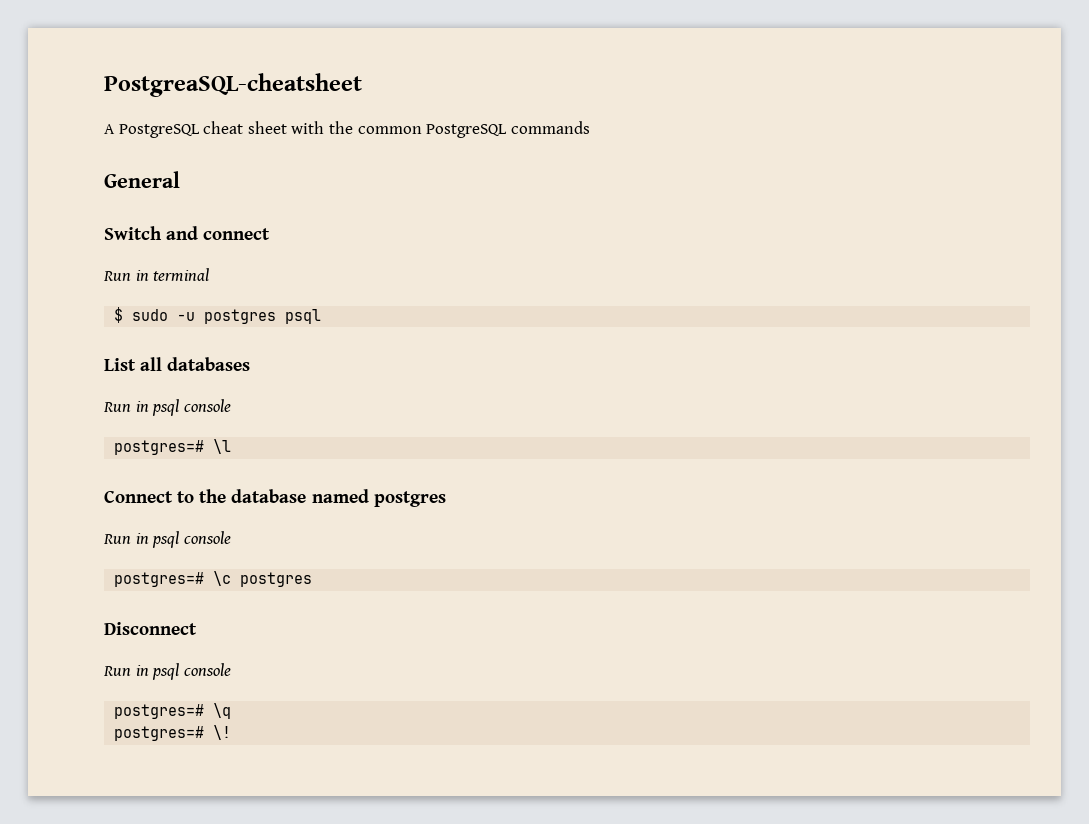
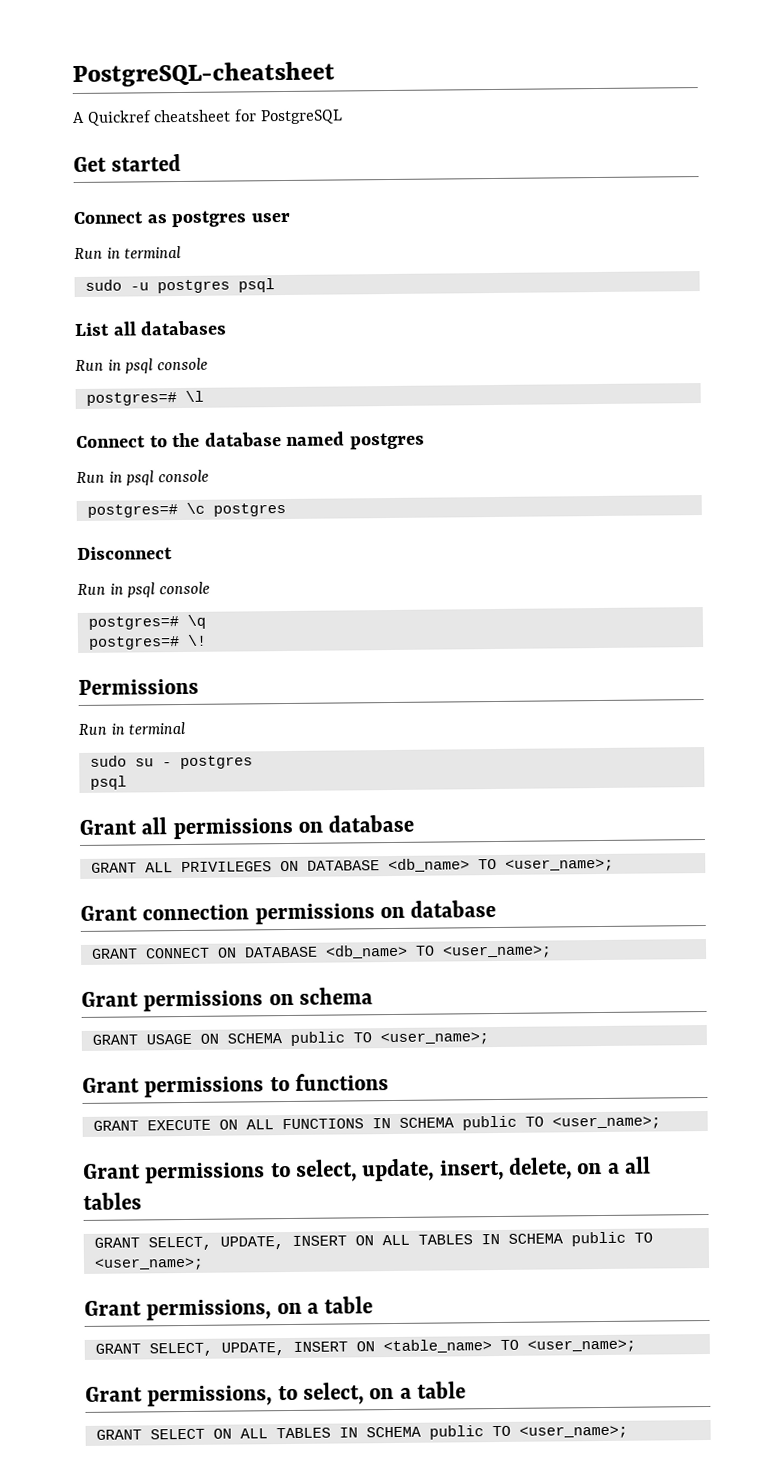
[104,73,362,97] PostgreaSQL-cheatsheet -> [72,61,335,88] PostgreSQL-cheatsheet
[118,121,590,138] [104,171,180,188] [104,226,271,240] [103,268,210,282] [114,307,124,323] PostgreSQL cheat sheet with the common PostgreSQL commands // General // Switch and connect // Run in terminal // $ -> [86,109,343,126] [73,153,182,173] [73,210,291,228] [74,245,182,260] Quickref cheatsheet for PostgreSQL // Get started // Connect as postgres user // Run in terminal //
(232, 732) none -> [78,678,199,696] [78,721,186,736] [89,755,253,770] [89,775,127,790] [79,814,415,840] [90,858,614,873] [80,899,497,925] [90,944,552,959] [81,987,374,1012] [91,1031,489,1046] [82,1073,390,1098] [92,1115,661,1131] [83,1156,652,1184] [83,1192,142,1210] [93,1231,653,1251] [93,1257,204,1271] [84,1296,374,1321] [94,1339,636,1357] [85,1381,467,1407] [95,1425,628,1440] // Permissions // Run in terminal // sudo su - postgres // psql // Grant all permissions on database // GRANT ALL PRIVILEGES ON DATABASE <db_name> TO <user_name>; // Grant connection permissions on database // GRANT CONNECT ON DATABASE <db_name> TO <user_name>; // Grant permissions on schema // GRANT USAGE ON SCHEMA public TO <user_name>; // Grant permissions to functions // GRANT EXECUTE ON ALL FUNCTIONS IN SCHEMA public TO <user_name>; // Grant permissions to select, update, insert, delete, on a all tables // GRANT SELECT, UPDATE, INSERT ON ALL TABLES IN SCHEMA public TO <user_name>; // Grant permissions, on a table // GRANT SELECT, UPDATE, INSERT ON <table_name> TO <user_name>; // Grant permissions, to select, on a table // GRANT SELECT ON ALL TABLES IN SCHEMA public TO <user_name>;

